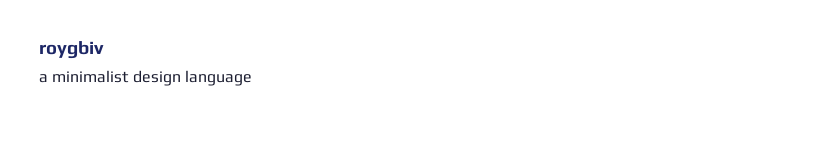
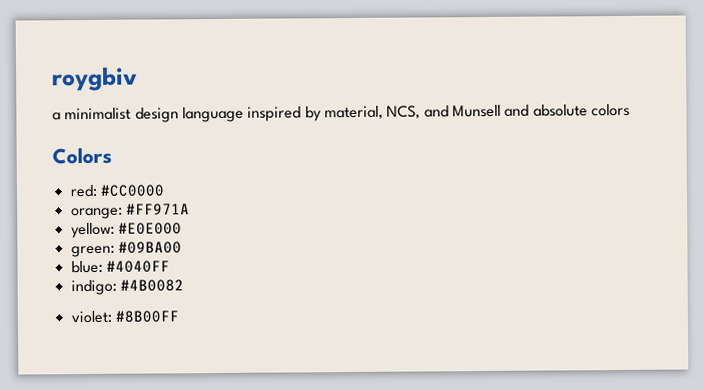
(252, 78) none -> [247,103,630,122] [52,147,112,165] [69,184,165,198] [70,203,190,220] [70,222,182,239] [70,241,182,258] [70,260,170,274] [70,279,184,296] [70,310,179,324] inspired by material, NCS, and Munsell and absolute colors // Colors // red: #CC0000 // orange: #FF971A // yellow: #E0E000 // green: #09BA00 // blue: #4040FF // indigo: #4B0082 // violet: #8B00FF

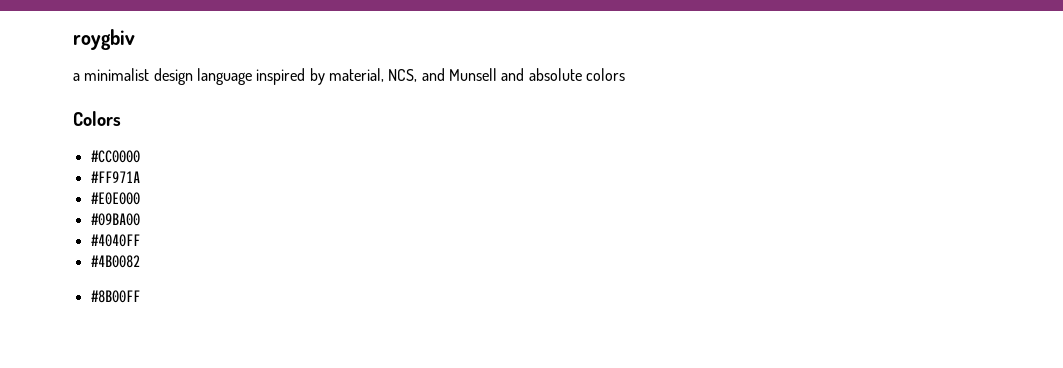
[69,184,98,198] red: -> (121, 118) none
[70,207,123,220] orange: -> (140, 156) none
[70,222,115,239] yellow: -> (140, 177) none
[70,245,115,258] green: -> (140, 198) none
[70,260,103,274] blue: -> (140, 219) none
[70,279,117,296] indigo: -> (140, 240) none
[70,310,112,324] violet: -> (140, 261) none

